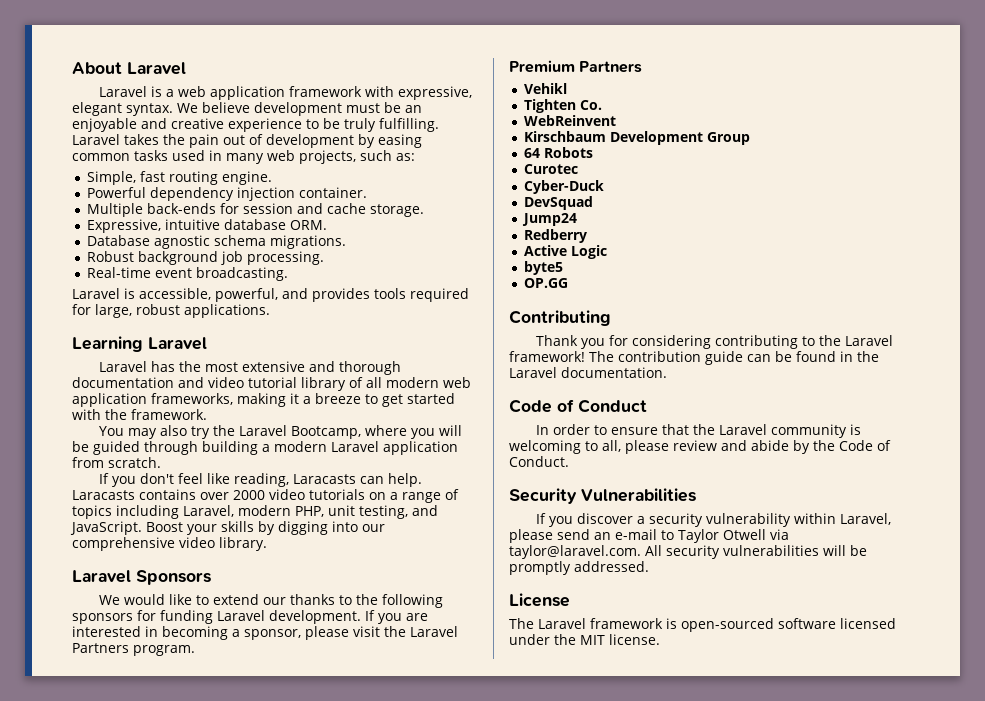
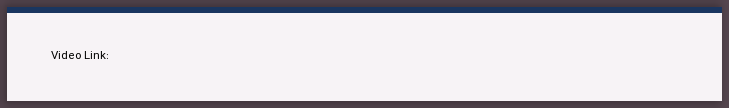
[72,62,186,75] [99,86,473,100] [72,102,422,116] [72,118,439,132] [72,134,422,148] [72,150,415,164] [86,171,272,185] [86,187,367,201] [86,203,424,217] [86,219,327,233] [86,235,346,249] [86,251,324,265] [86,267,288,281] [72,288,469,302] [72,304,270,318] [72,336,207,352] [99,361,402,375] [72,377,471,391] [72,393,455,407] [72,409,207,420] [99,425,463,439] [72,441,458,455] [72,457,161,468] [99,473,423,487] [72,489,459,503] [72,505,438,519] [70,521,385,535] [72,537,267,551] [72,570,211,585] [99,594,444,608] [72,610,428,624] [72,626,458,640] [72,643,195,656] [509,60,643,73] [523,83,567,94] [523,99,602,113] [523,115,616,126] [523,131,750,145] [523,147,593,158] [523,164,578,174] [523,180,604,194] [523,196,593,210] [521,213,577,226] [523,229,587,243] [523,245,607,259] [523,261,563,275] [523,278,568,288] [509,310,611,326] [536,335,894,349] [509,351,879,365] [509,367,667,378] [509,399,647,413] [536,424,862,438] [509,440,891,454] [509,456,569,467] [509,488,696,504] [536,513,892,527] [509,529,789,543] [509,545,867,559] [509,561,649,575] [509,593,570,607] [509,618,896,632] [509,634,660,645] About Laravel // Laravel is a web application framework with expressive, elegant syntax. We believe development must be an enjoyable and creative experience to be truly fulfilling. Laravel takes the pain out of development by easing common tasks used in many web projects, such as: // Simple, fast routing engine. // Powerful dependency injection container. // Multiple back-ends for session and cache storage. // Expressive, intuitive database ORM. // Database agnostic schema migrations. // Robust background job processing. // Real-time event broadcasting. // Laravel is accessible, powerful, and provides tools required for large, robust applications. // Learning Laravel // Laravel has the most extensive and thorough documentation and video tutorial library of all modern web application frameworks, making it a breeze to get started with the framework. // You may also try the Laravel Bootcamp, where you will be guided through building a modern Laravel application from scratch. // If you don't feel like reading, Laracasts can help. Laracasts contains over 2000 video tutorials on a range of topics including Laravel, modern PHP, unit testing, and JavaScript. Boost your skills by digging into our comprehensive video library. // Laravel Sponsors // We would like to extend our thanks to the following sponsors for funding Laravel development. If you are interested in becoming a sponsor, please visit the Laravel Partners program. // Premium Partners // Vehikl // Tighten Co. // WebReinvent // Kirschbaum Development Group // 64 Robots // Curotec // Cyber-Duck // DevSquad // Jump24 // Redberry // Active Logic // byte5 // OP.GG // Contributing // Thank you for considering contributing to the Laravel framework! The contribution guide can be found in the Laravel documentation. // Code of Conduct // In order to ensure that the Laravel community is welcoming to all, please review and abide by the Code of Conduct. // Security Vulnerabilities // If you discover a security vulnerability within Laravel, please send an e-mail to Taylor Otwell via taylor@laravel.com. All security vulnerabilities will be promptly addressed. // License // The Laravel framework is open-sourced software licensed under the MIT license. -> [51,51,110,59] Video Link:

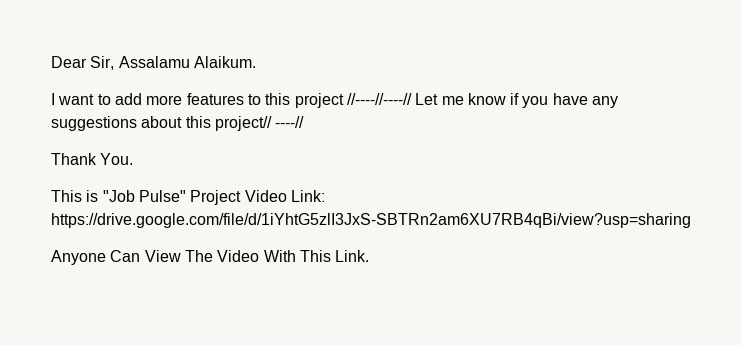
[51,51,110,59] Video Link: -> [51,56,256,70] [51,93,619,108] [51,116,305,131] [51,153,134,165] [51,190,325,205] [51,213,691,228] [51,250,370,265] Dear Sir, Assalamu Alaikum. // I want to add more features to this project //----//----// Let me know if you have any suggestions about this project// ----// // Thank You. // This is "Job Pulse" Project Video Link: https://drive.google.com/file/d/1iYhtG5zlI3JxS-SBTRn2am6XU7RB4qBi/view?usp=sharing // Anyone Can View The Video With This Link.

